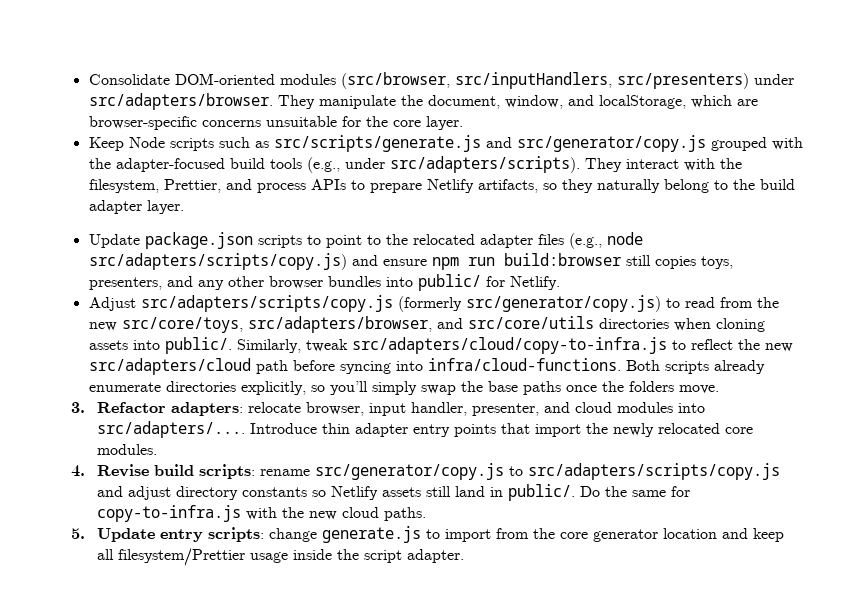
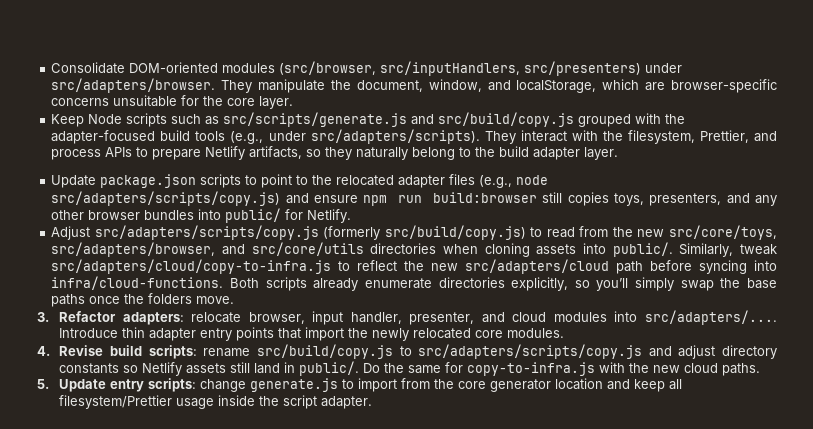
[516,135,706,152] src/generator/copy.js -> [438,112,575,127] src/build/copy.js
[465,295,661,312] src/generator/copy.js) -> [384,225,526,240] src/build/copy.js)
[314,463,504,480] src/generator/copy.js -> [256,344,393,359] src/build/copy.js

